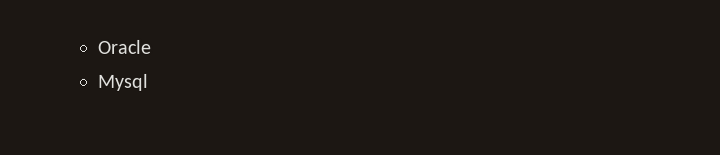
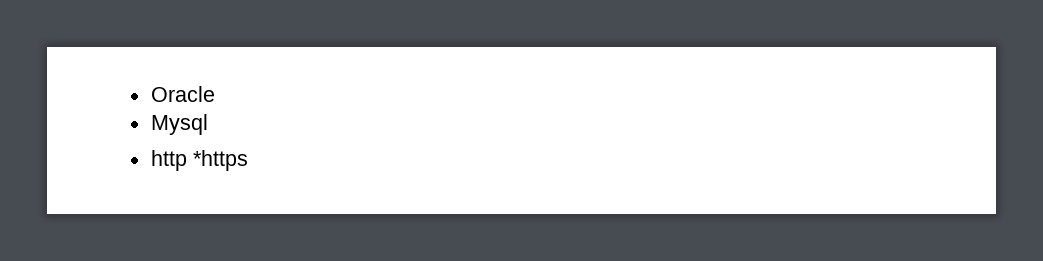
(149, 82) none -> [150,150,248,171] // http *https

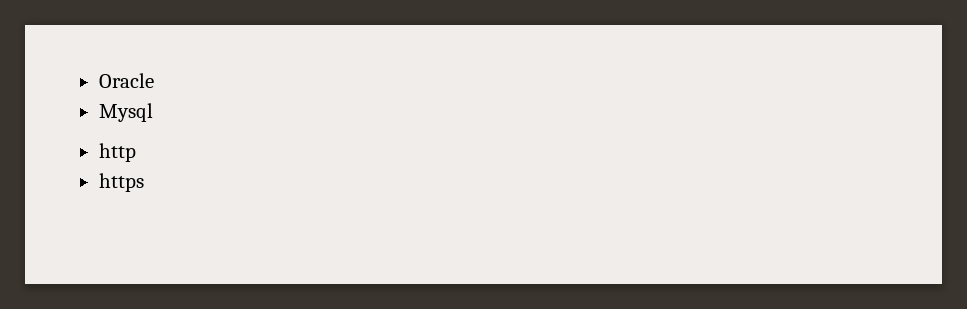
[192,150,248,171] *https -> [98,173,144,192] // https

